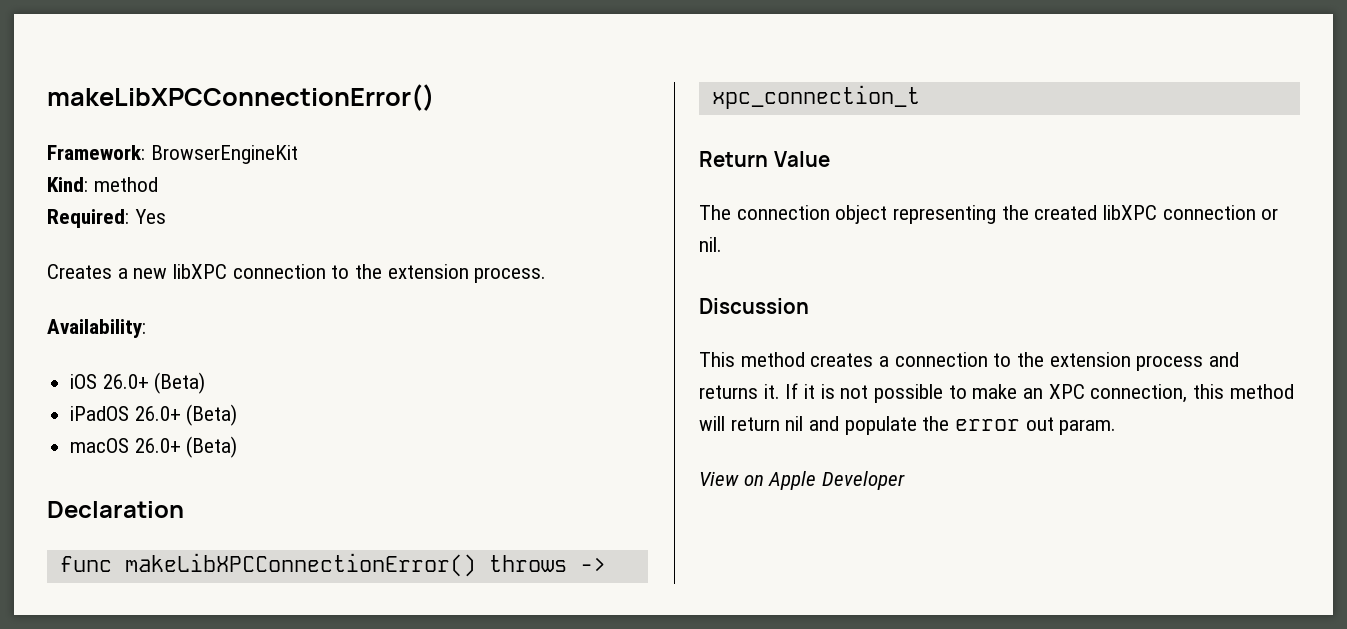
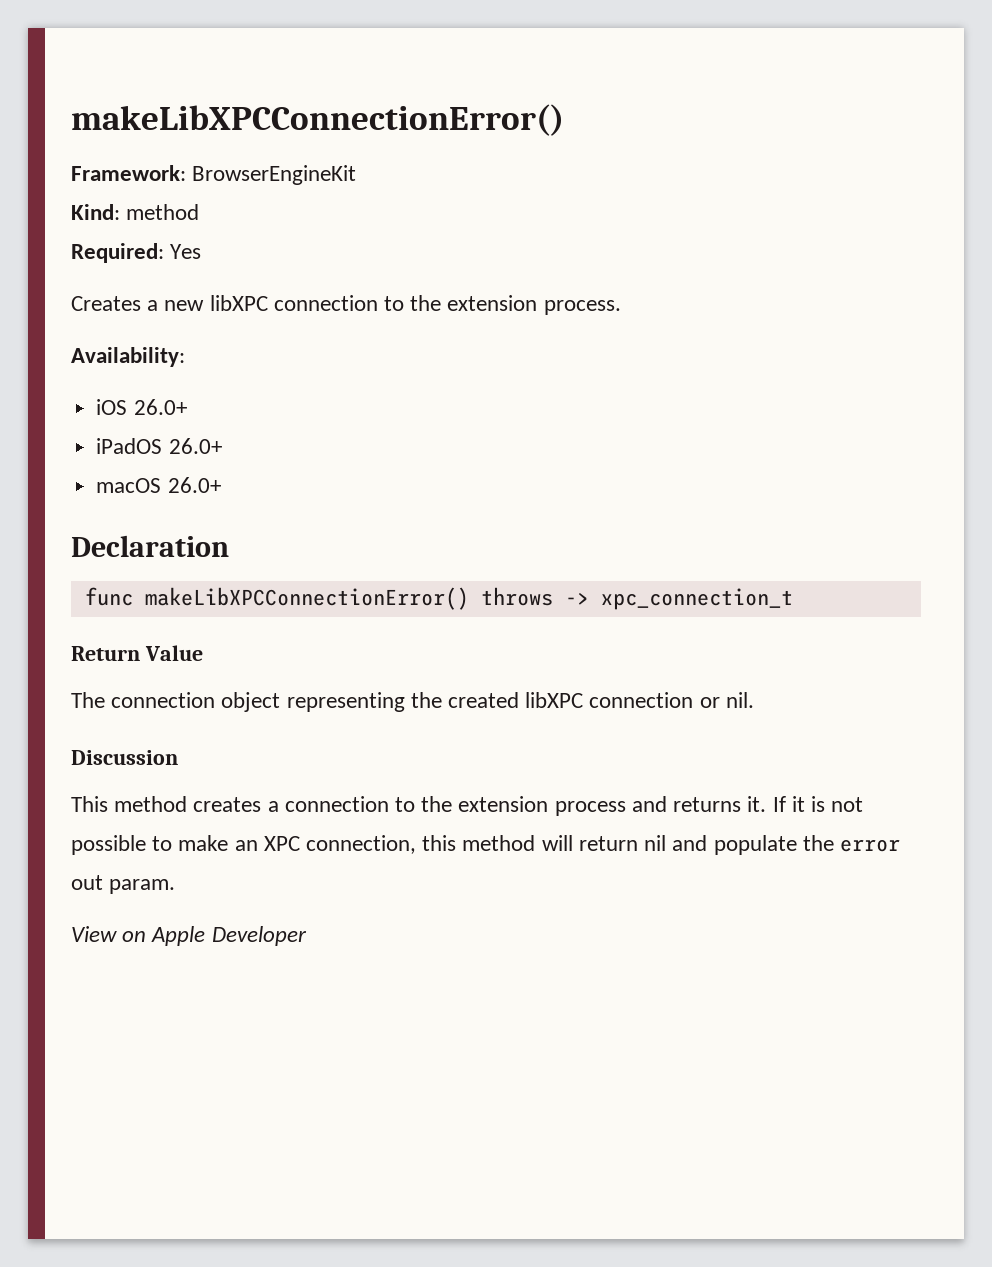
[154,372,206,394] (Beta) -> (187, 407) none
[186,404,238,426] (Beta) -> (222, 446) none
[186,436,238,458] (Beta) -> (221, 485) none

